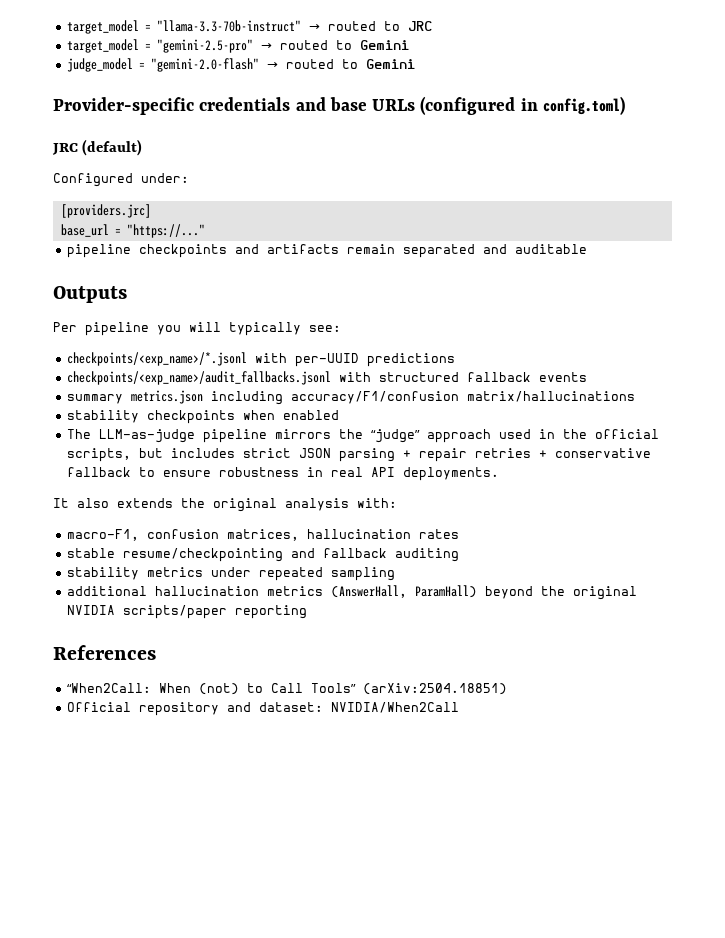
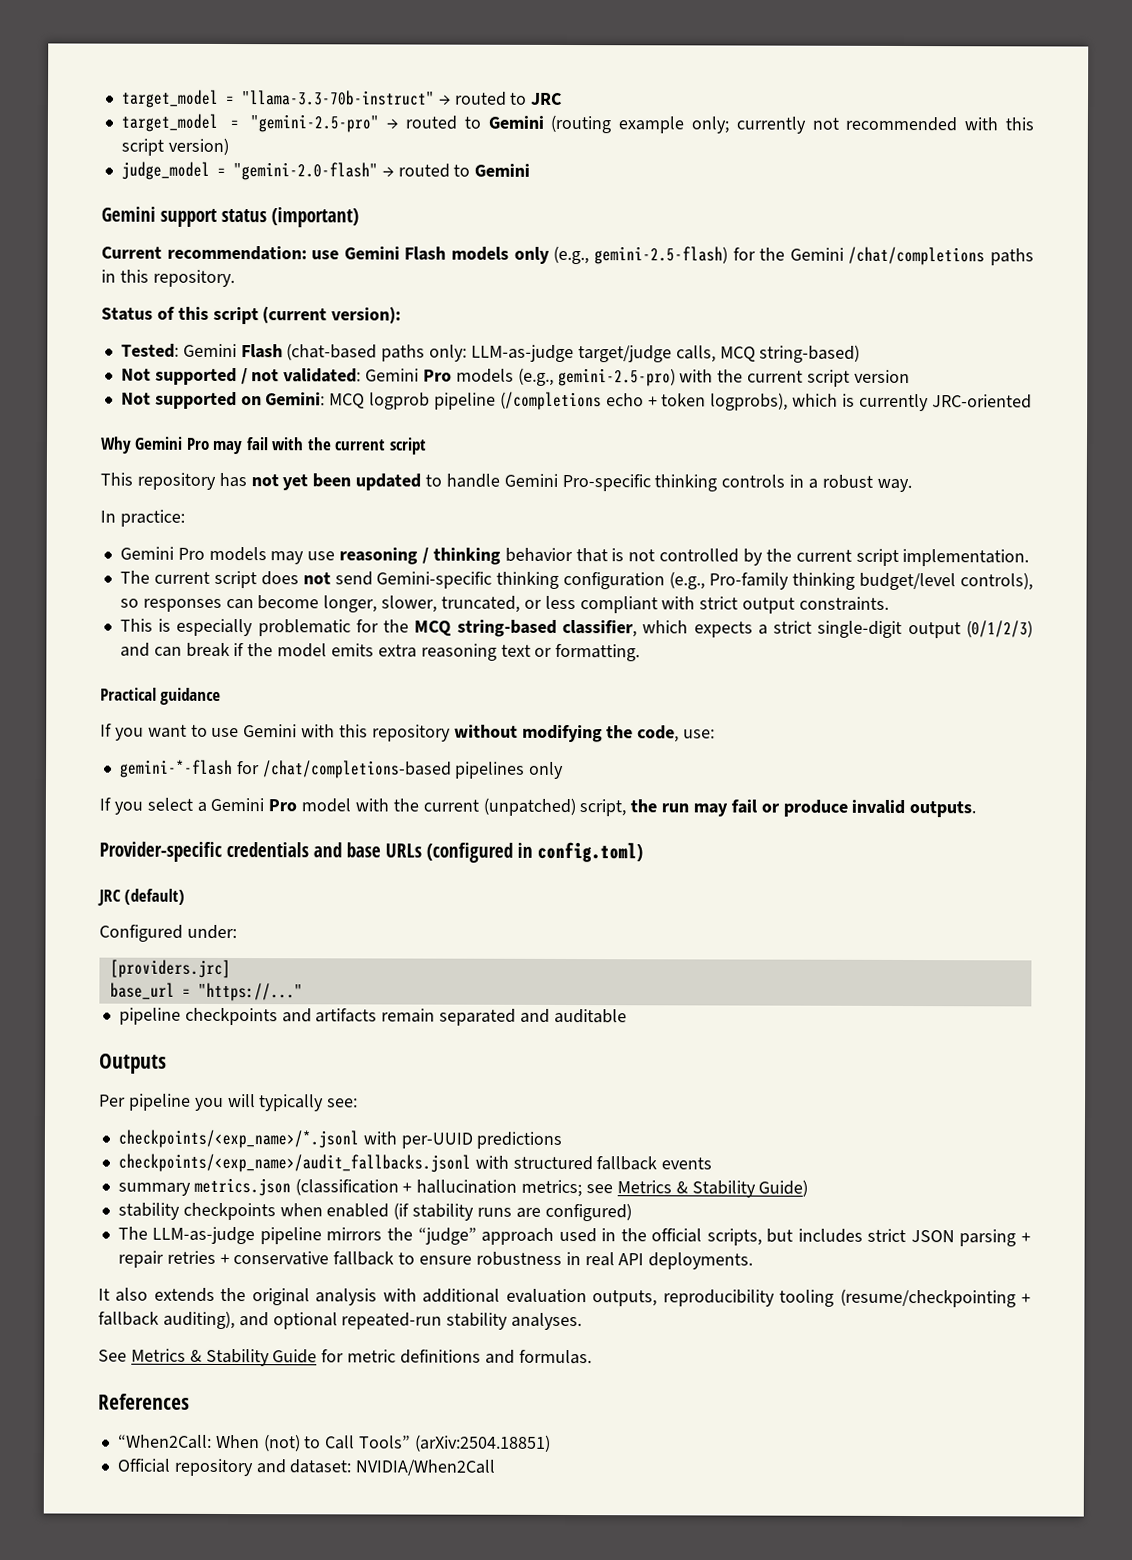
(409, 45) none -> [550,114,1034,134] [120,137,229,156] (routing example only; currently not recommended with this script version)
(415, 64) none -> [101,206,359,228] [101,245,1034,266] [101,269,235,288] [101,306,402,325] [120,343,861,363] [120,367,910,387] [120,391,1032,412] [100,436,427,455] [100,472,912,493] [100,509,185,527] [119,546,1030,567] [119,570,1033,591] [119,595,889,614] [119,618,1033,639] [119,642,641,662] [100,687,222,705] [100,723,716,743] [119,759,565,779] [99,797,977,818] // Gemini support status (important) // Current recommendation: use Gemini Flash models only (e.g., gemini-2.5-flash) for the Gemini /chat/completions paths in this repository. // Status of this script (current version): // Tested: Gemini Flash (chat-based paths only: LLM-as-judge target/judge calls, MCQ string-based) // Not supported / not validated: Gemini Pro models (e.g., gemini-2.5-pro) with the current script version // Not supported on Gemini: MCQ logprob pipeline (/completions echo + token logprobs), which is currently JRC-oriented // Why Gemini Pro may fail with the current script // This repository has not yet been updated to handle Gemini Pro-specific thinking controls in a robust way. // In practice: // Gemini Pro models may use reasoning / thinking behavior that is not controlled by the current script implementation. // The current script does not send Gemini-specific thinking configuration (e.g., Pro-family thinking budget/level controls), so responses can become longer, slower, truncated, or less compliant with strict output constraints. // This is especially problematic for the MCQ string-based classifier, which expects a strict single-digit output (0/1/2/3) and can break if the model emits extra reasoning text or formatting. // Practical guidance // If you want to use Gemini with this repository without modifying the code, use: // gemini-*-flash for /chat/completions-based pipelines only // If you select a Gemini Pro model with the current (unpatched) script, the run may fail or produce invalid outputs.
[210,391,635,405] including accuracy/F1/confusion matrix/hallucinations -> [294,1178,809,1198] (classification + hallucination metrics; see Metrics & Stability Guide)
(339, 415) none -> [393,1202,632,1222] (if stability runs are configured)
[357,498,397,508] [66,529,459,541] [66,548,459,562] [66,567,395,581] [66,585,637,600] [66,605,307,619] with: // macro-F1, confusion matrices, hallucination rates // stable resume/checkpointing and fallback auditing // stability metrics under repeated sampling // additional hallucination metrics (AnswerHall, ParamHall) beyond the original NVIDIA scripts/paper reporting -> [382,1288,1031,1308] [98,1310,583,1331] [98,1348,592,1367] with additional evaluation outputs, reproducibility tooling (resume/checkpointing + fallback auditing), and optional repeated-run stability analyses. // See Metrics & Stability Guide for metric definitions and formulas.

